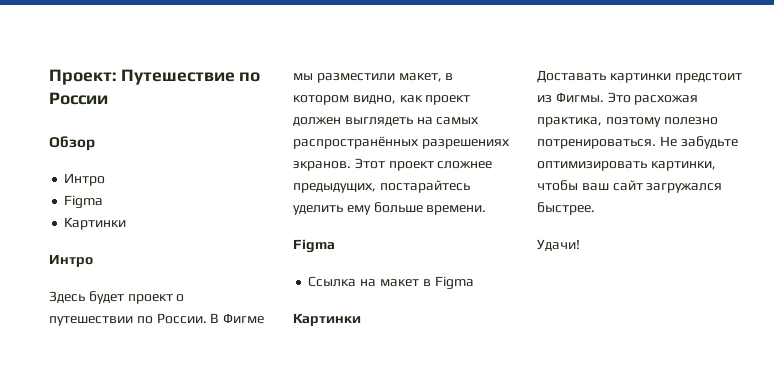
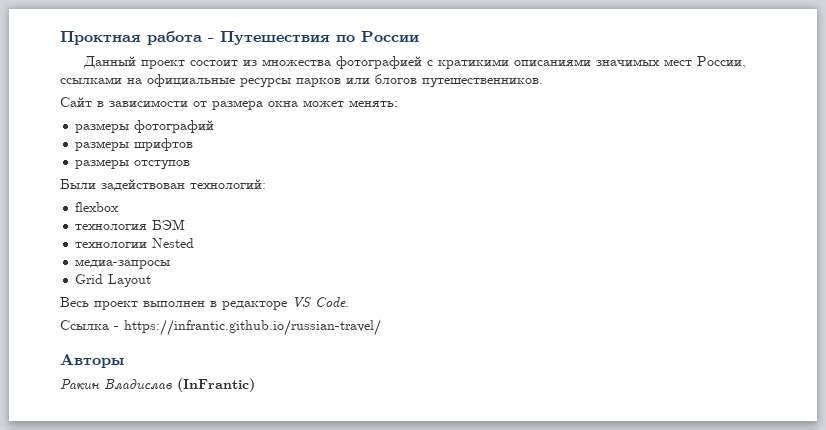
[49,69,261,85] [49,92,108,105] [49,136,95,151] [64,173,106,186] [64,195,104,209] [64,217,127,230] [49,254,93,267] [49,291,185,304] [49,313,265,326] [293,73,454,83] [293,95,471,105] [293,117,480,126] [293,136,510,149] [293,158,493,171] [293,180,470,193] [293,202,487,215] [293,239,335,253] [308,276,474,290] [293,313,361,326] [537,70,742,83] [537,92,699,105] [537,117,718,127] [537,136,738,149] [537,161,716,171] [537,180,723,193] [537,202,595,215] [537,239,580,251] Проект: Путешествие по России // Обзор // Интро // Figma // Картинки // Интро // Здесь будет проект о путешествии по России. В Фигме мы разместили макет, в котором видно, как проект должен выглядеть на самых распространённых разрешениях экранов. Этот проект сложнее предыдущих, постарайтесь уделить ему больше времени. // Figma // Ссылка на макет в Figma // Картинки // Доставать картинки предстоит из Фигмы. Это расхожая практика, поэтому полезно потренироваться. Не забудьте оптимизировать картинки, чтобы ваш сайт загружался быстрее. // Удачи! -> [60,31,419,45] [83,56,747,69] [60,74,543,88] [60,97,398,110] [75,120,215,133] [75,138,194,151] [75,159,191,170] [60,179,266,191] [75,202,120,212] [75,219,186,230] [75,238,195,248] [75,259,171,269] [75,274,152,287] [60,297,349,310] [60,319,381,336] [60,354,124,368] [60,378,255,392] Проктная работа - Путешествия по России // Данный проект состоит из множества фотографией с кратикими описаниями значимых мест России, ссылками на официальные ресурсы парков или блогов путешественников. // Сайт в зависимости от размера окна может менять: // размеры фотографий // размеры шрифтов // размеры отступов // Были задействован технологий: // flexbox // технология БЭМ // технологии Nested // медиа-запросы // Grid Layout // Весь проект выполнен в редакторе VS Code. // Ссылка - https://infrantic.github.io/russian-travel/ // Авторы // Ракин Владислав (InFrantic)

